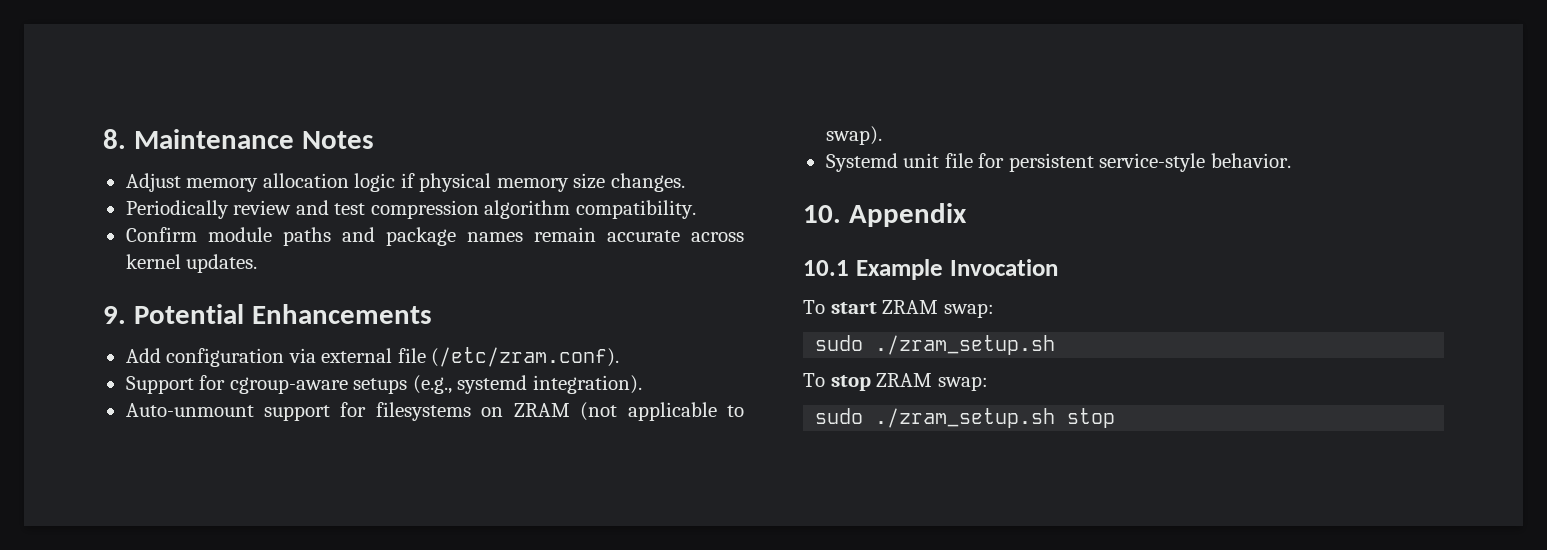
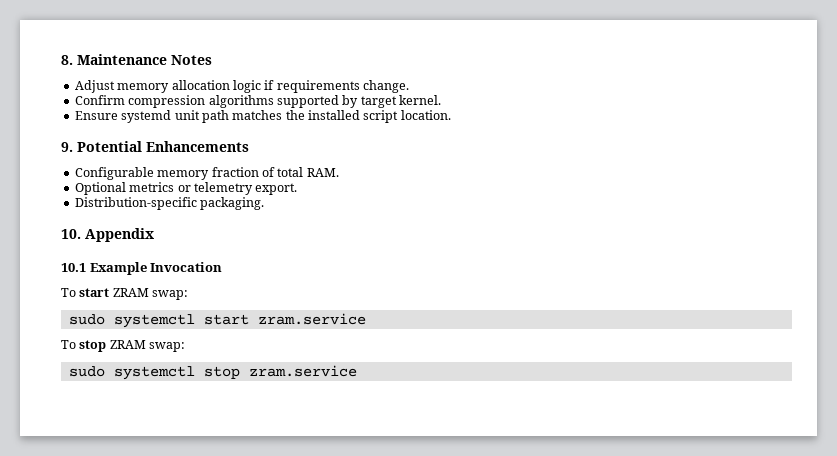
[419,173,685,192] [125,200,696,219] [125,227,745,246] [125,254,258,273] [103,304,432,324] [125,347,620,367] [125,375,642,394] [125,402,745,421] [825,126,882,145] [825,153,1291,172] physical memory size changes. // Periodically review and test compression algorithm compatibility. // Confirm module paths and package names remain accurate across kernel updates. // 9. Potential Enhancements // Add configuration via external file (/etc/zram.conf). // Support for cgroup-aware setups (e.g., systemd integration). // Auto-unmount support for filesystems on ZRAM (not applicable to swap). // Systemd unit file for persistent service-style behavior. -> [276,80,409,93] [74,95,441,108] [74,110,451,123] [61,141,249,152] [74,167,339,180] [74,182,298,195] [74,197,265,210] requirements change. // Confirm compression algorithms supported by target kernel. // Ensure systemd unit path matches the installed script location. // 9. Potential Enhancements // Configurable memory fraction of total RAM. // Optional metrics or telemetry export. // Distribution-specific packaging.
[875,335,1056,355] ./zram_setup.sh -> [113,313,366,328] systemctl start zram.service
[875,408,1116,428] ./zram_setup.sh stop -> [113,365,357,380] systemctl stop zram.service

